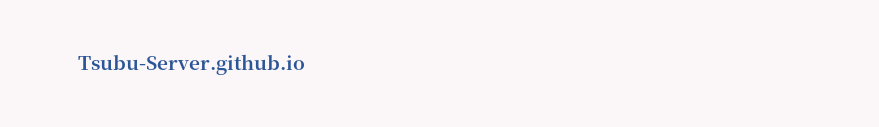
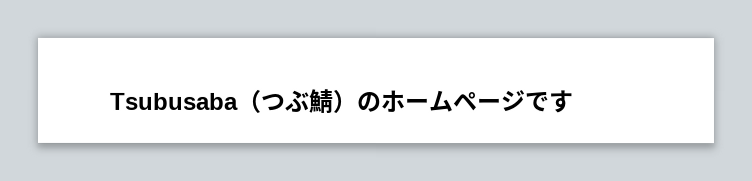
[78,54,305,75] Tsubu-Server.github.io -> [109,88,574,114] Tsubusaba（つぶ鯖）のホームページです

